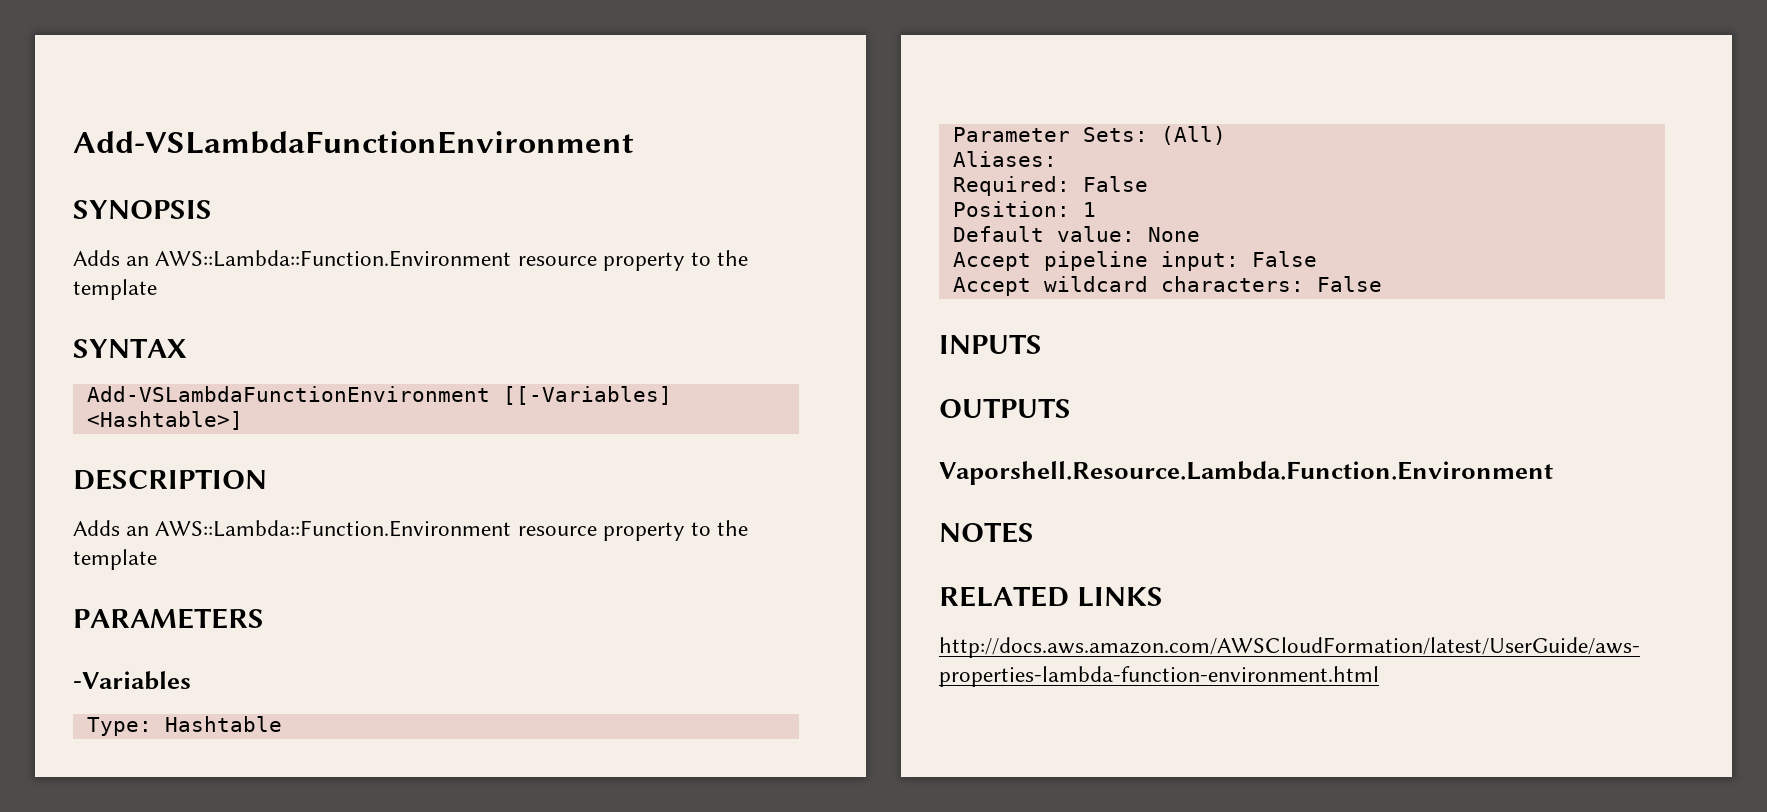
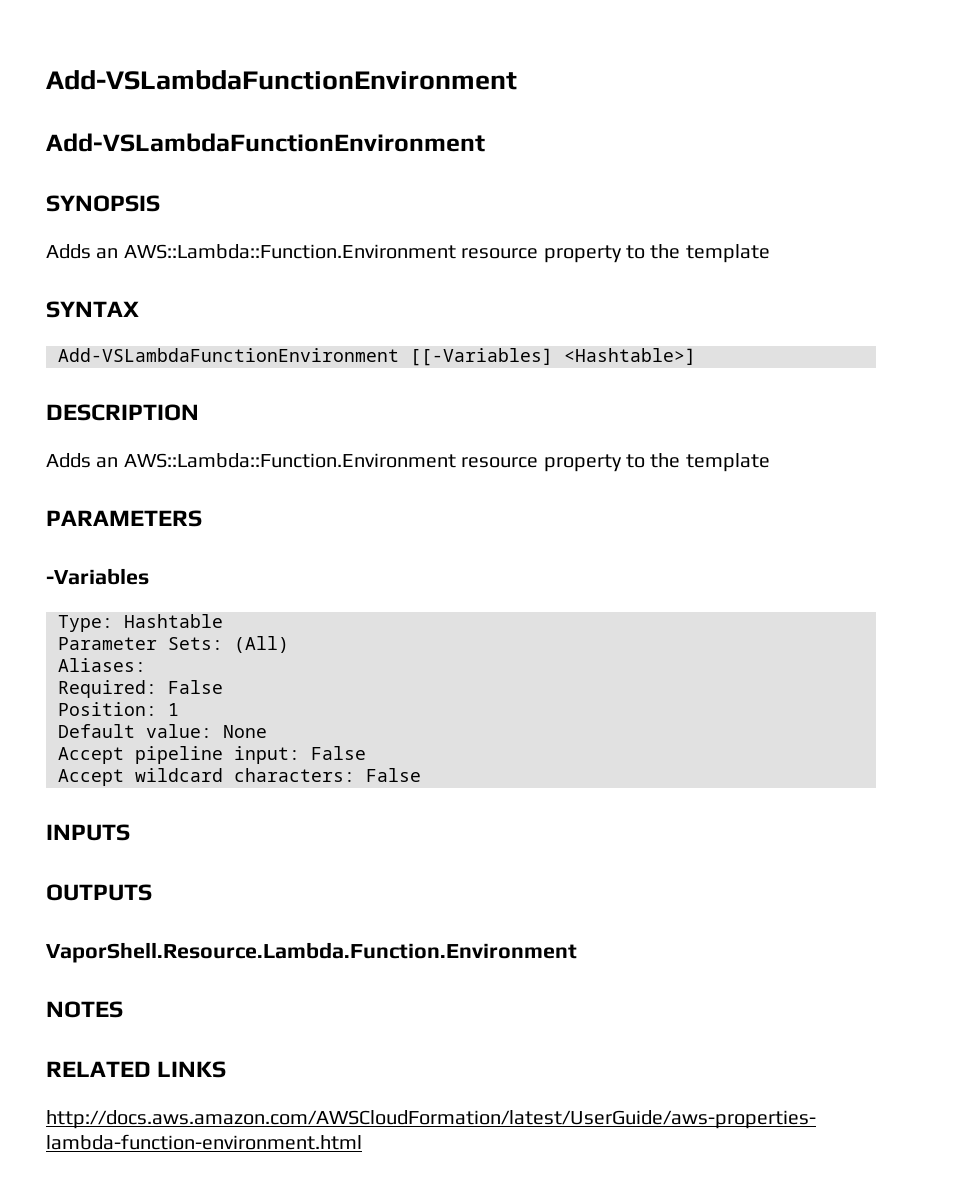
[73,131,634,154] Add-VSLambdaFunctionEnvironment -> [46,70,517,90] [46,133,485,152] Add-VSLambdaFunctionEnvironment // Add-VSLambdaFunctionEnvironment
[939,461,1553,485] Vaporshell.Resource.Lambda.Function.Environment -> [46,942,577,963] VaporShell.Resource.Lambda.Function.Environment

